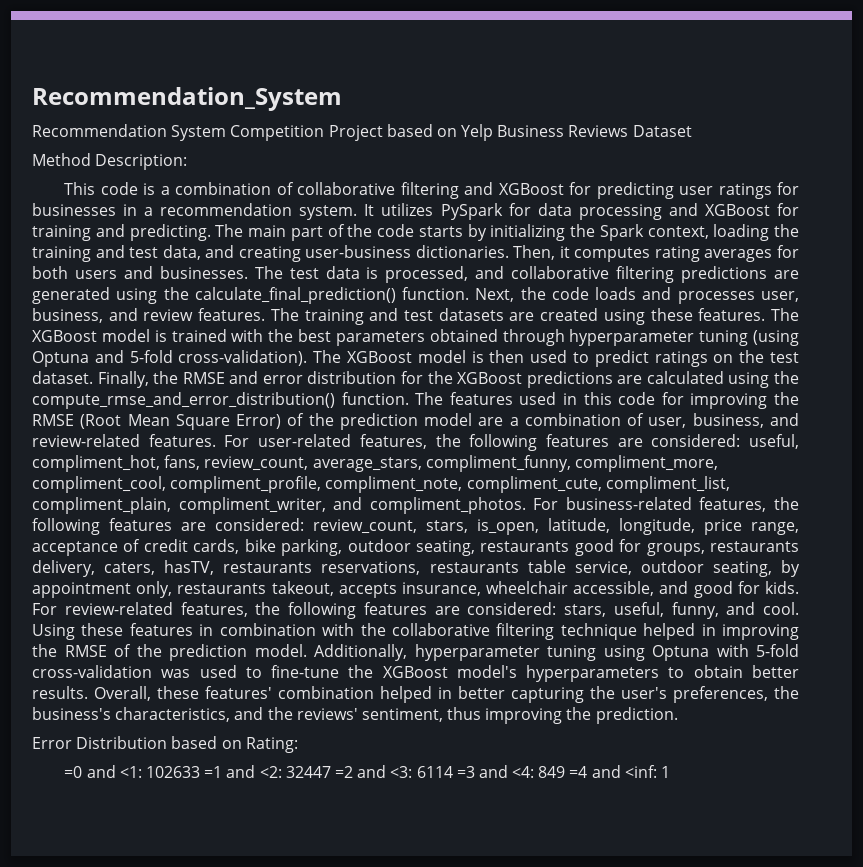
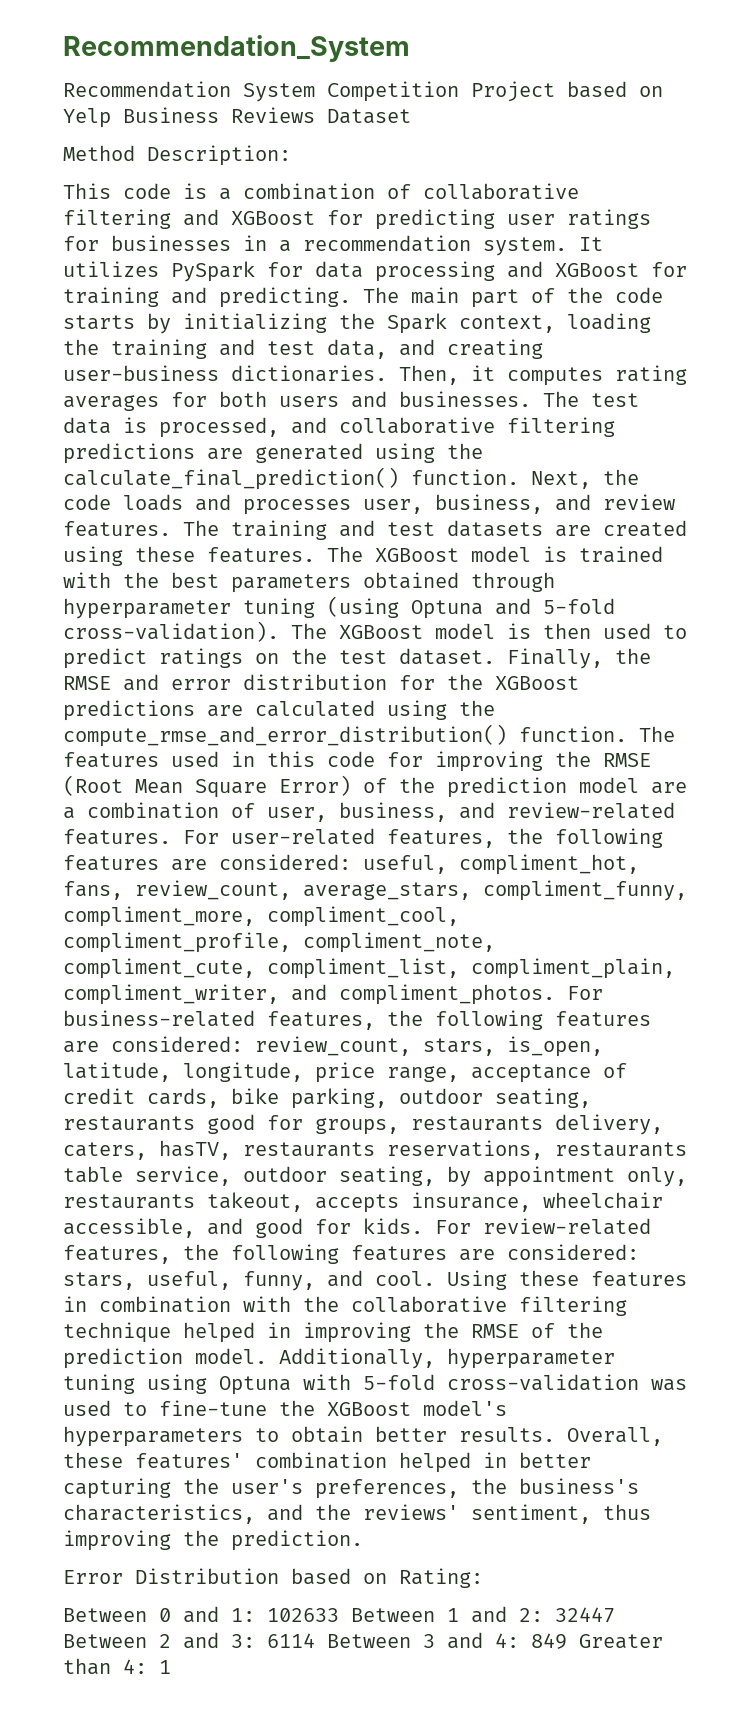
[64,765,657,778] =0 and <1: 102633 =1 and <2: 32447 =2 and <3: 6114 =3 and <4: 849 =4 and <inf: -> [63,1606,615,1623] [63,1632,663,1649] [63,1658,147,1675] Between 0 and 1: 102633 Between 1 and 2: 32447 Between 2 and 3: 6114 Between 3 and 4: 849 Greater than 4:

